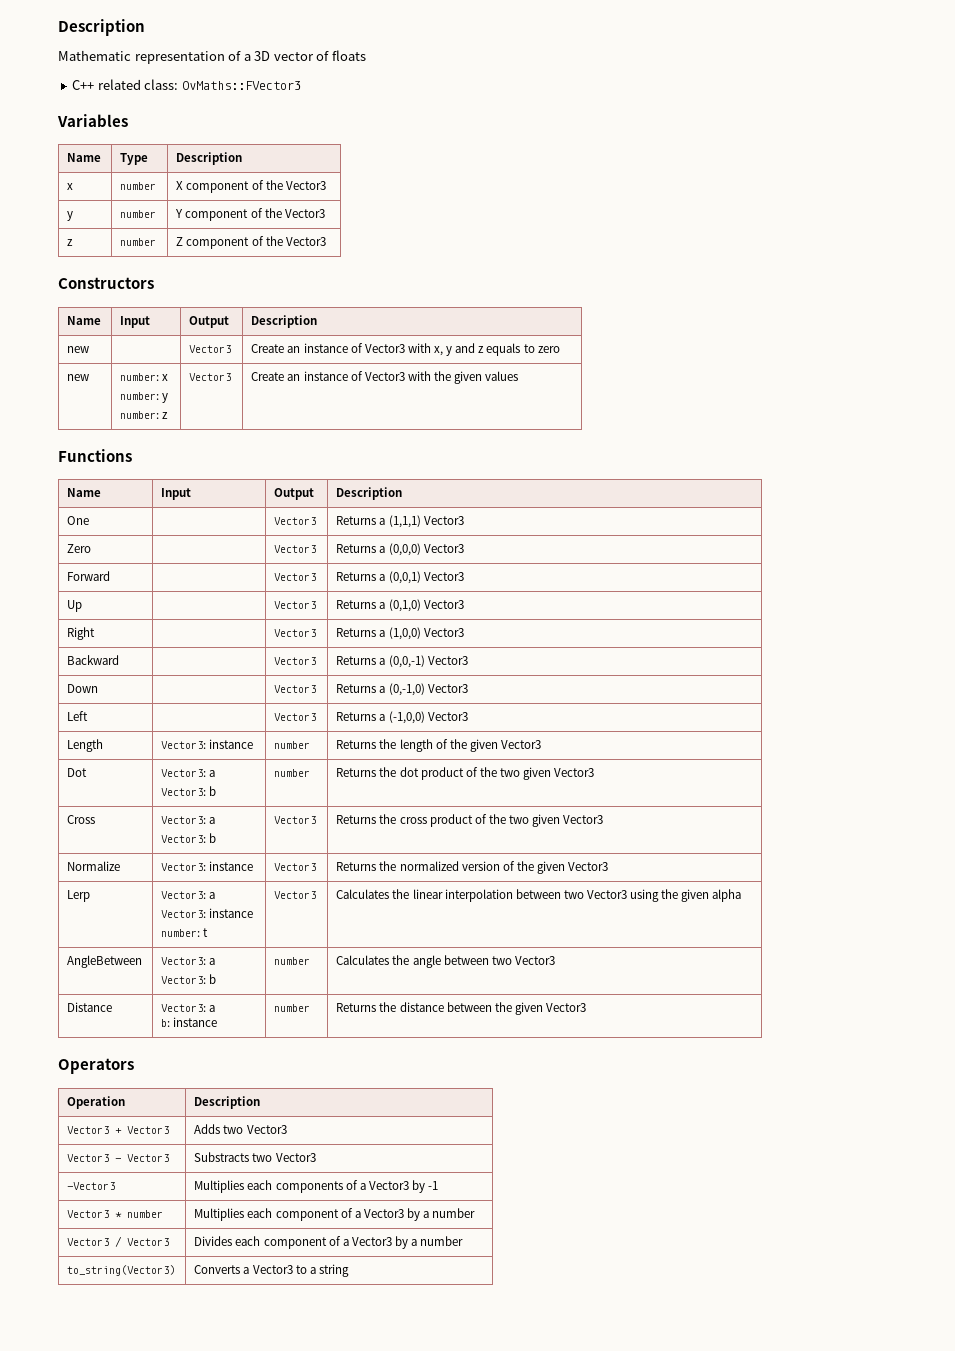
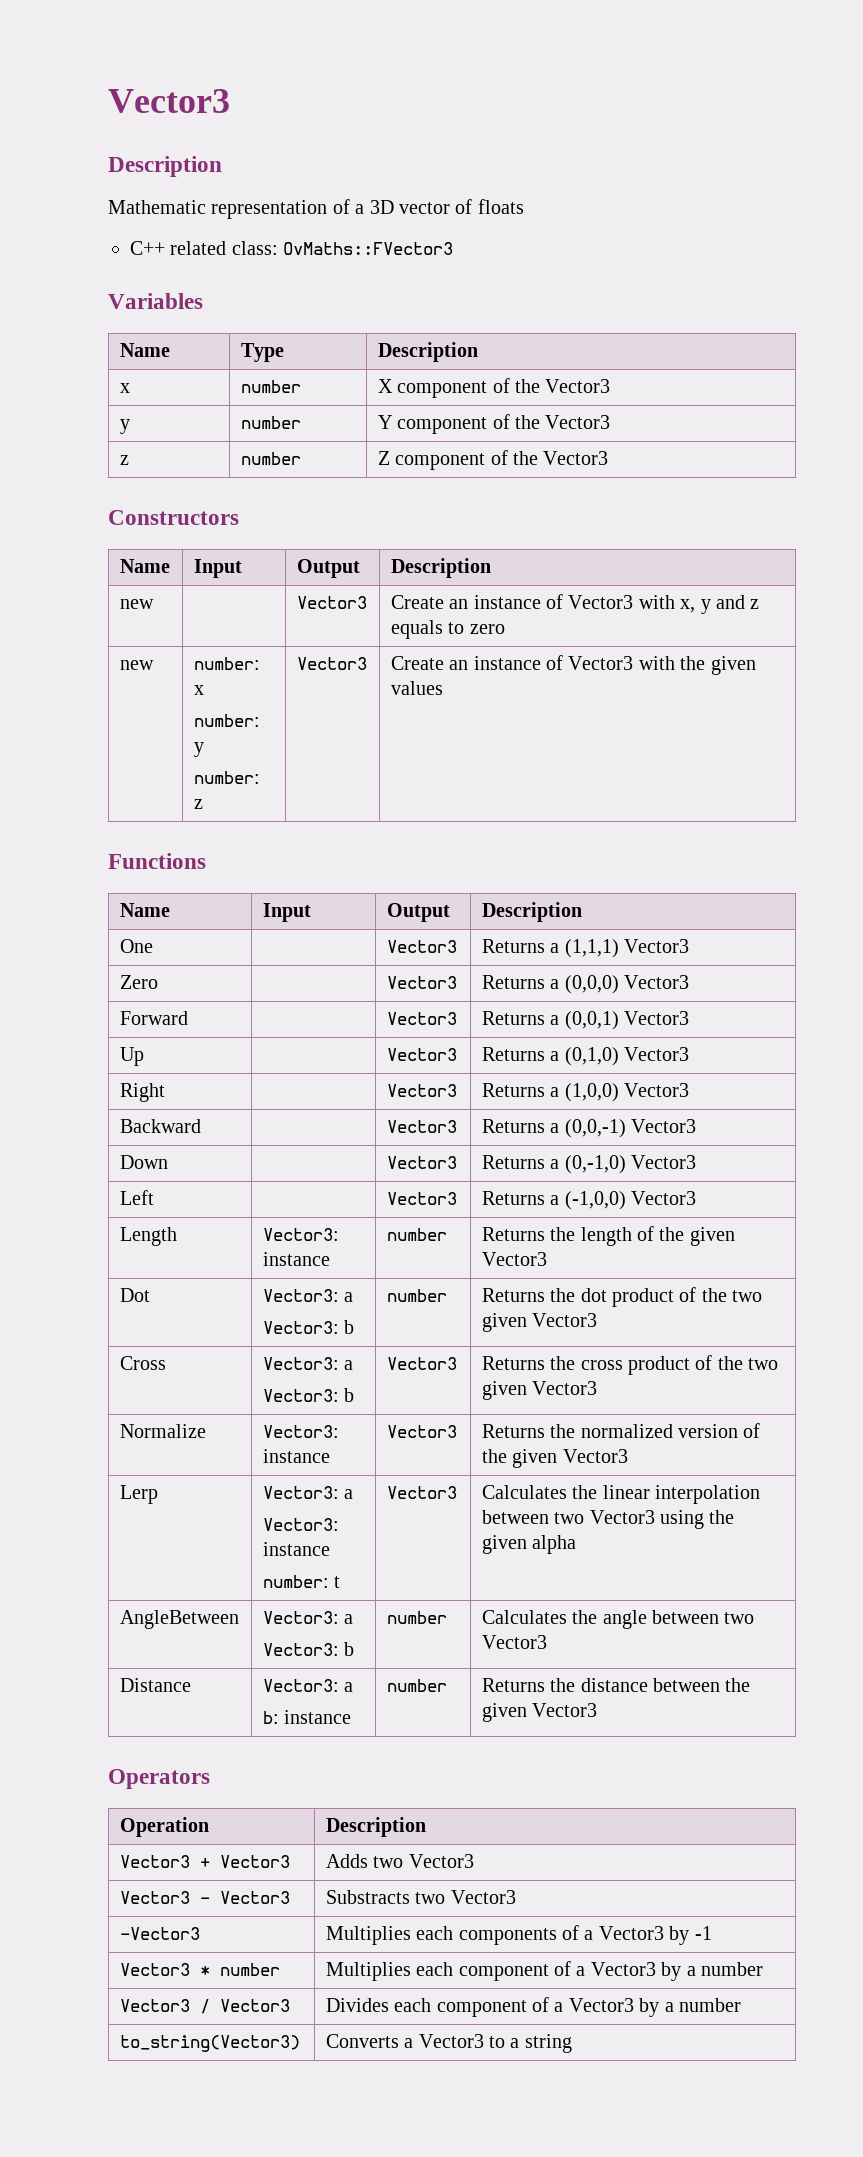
(58, 27) none -> [108,89,230,113] Vector3 //

